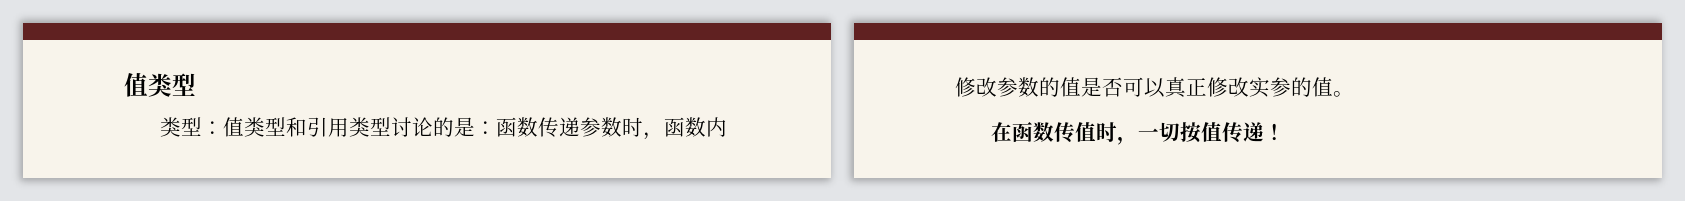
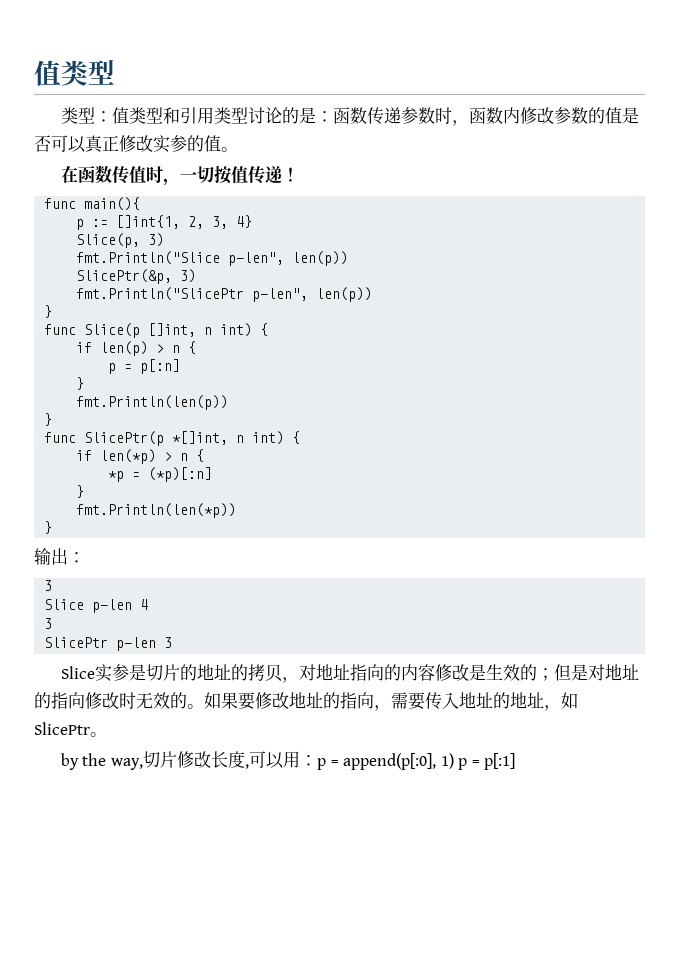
(1285, 132) none -> [44,197,141,211] [76,215,253,230] [76,233,165,248] [76,251,349,266] [76,269,197,284] [76,287,373,302] [44,305,53,318] [44,323,269,338] [76,341,197,356] [108,359,181,374] [76,377,85,390] [76,395,229,410] [44,413,53,426] [44,431,301,446] [76,449,205,464] [108,467,213,482] [76,485,85,498] [76,503,237,518] [44,521,53,534] [34,548,85,565] [44,580,53,591] [44,599,149,613] [44,618,53,629] [44,637,173,651] [60,664,639,683] [34,692,578,711] [34,722,107,737] [60,751,516,770] // func main(){ // p := []int{1, 2, 3, 4} // Slice(p, 3) // fmt.Println("Slice p-len", len(p)) // SlicePtr(&p, 3) // fmt.Println("SlicePtr p-len", len(p)) // } // func Slice(p []int, n int) { // if len(p) > n { // p = p[:n] // } // fmt.Println(len(p)) // } // func SlicePtr(p *[]int, n int) { // if len(*p) > n { // *p = (*p)[:n] // } // fmt.Println(len(*p)) // } // 输出： // 3 // Slice p-len 4 // 3 // SlicePtr p-len 3 // Slice实参是切片的地址的拷贝，对地址指向的内容修改是生效的；但是对地址的指向修改时无效的。如果要修改地址的指向，需要传入地址的地址，如SlicePtr。 // by the way,切片修改长度,可以用：p = append(p[:0], 1) p = p[:1]

